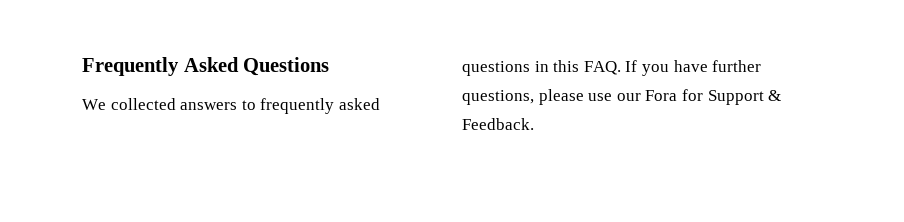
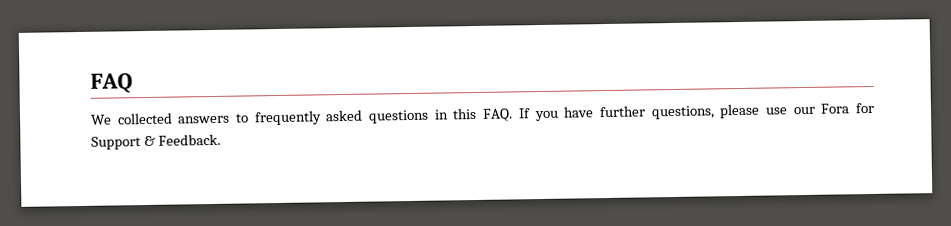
[82,57,330,76] Frequently Asked Questions -> [90,73,133,94] FAQ

